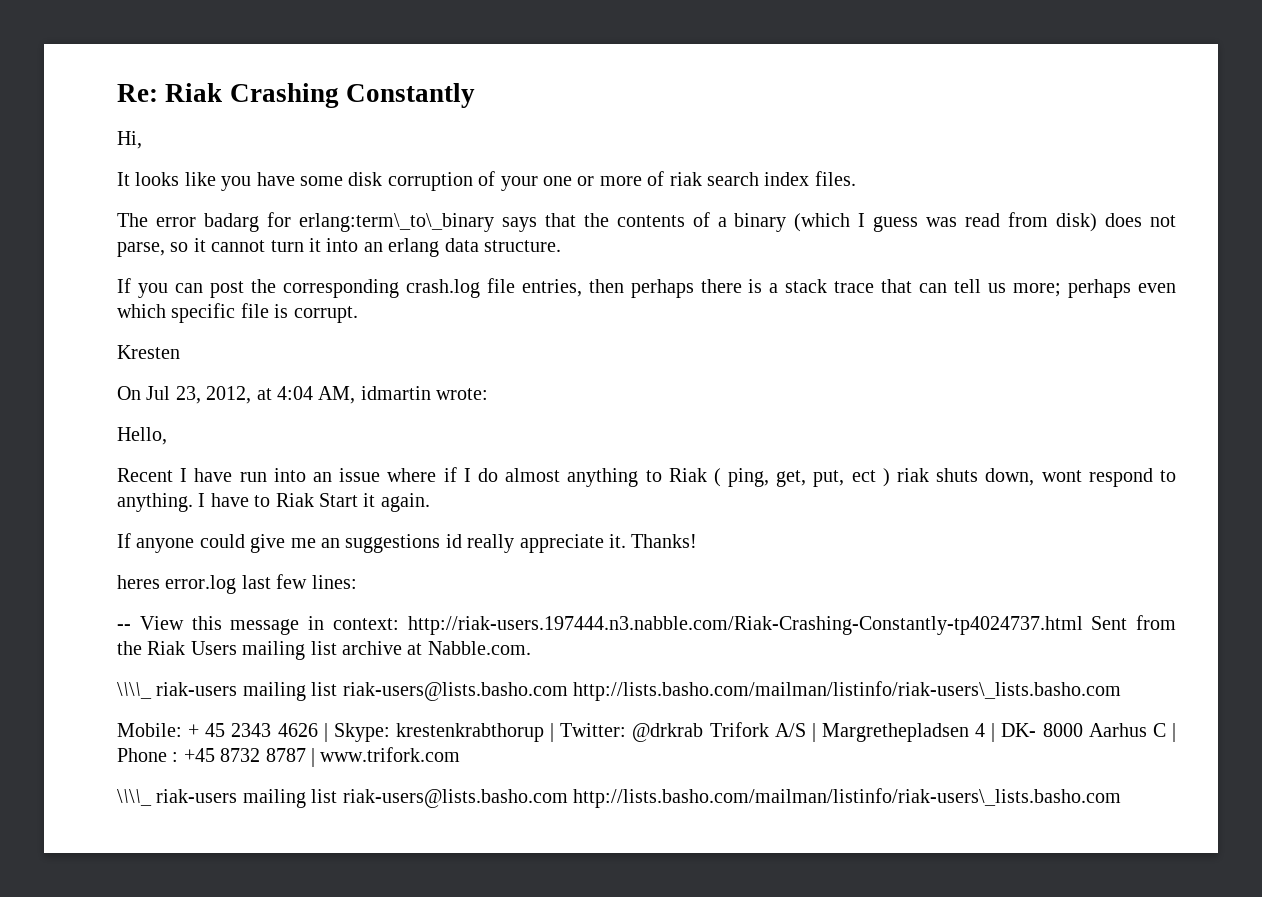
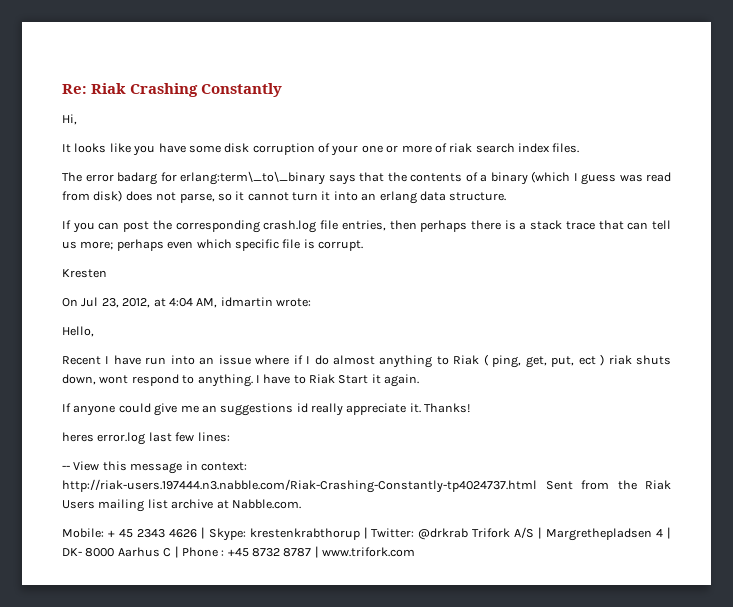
[117,681,1121,701] // \\\\_ riak-users mailing list riak-users@lists.basho.com http://lists.basho.com/mailman/listinfo/riak-users\_lists.basho.com -> (301, 504) none
[117,788,1121,808] // \\\\_ riak-users mailing list riak-users@lists.basho.com http://lists.basho.com/mailman/listinfo/riak-users\_lists.basho.com -> (416, 552) none

